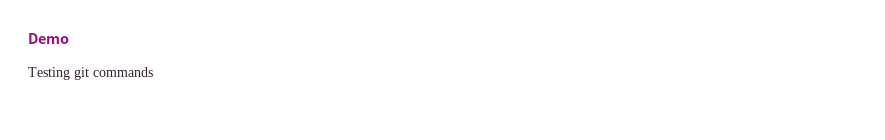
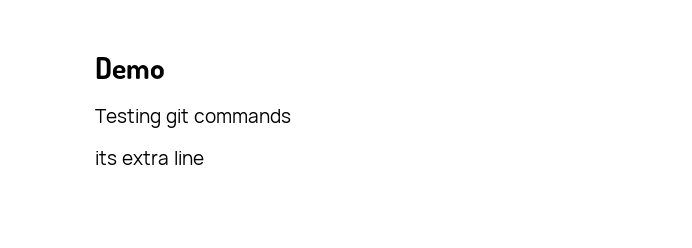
(153, 72) none -> [95,151,205,165] // its extra line

